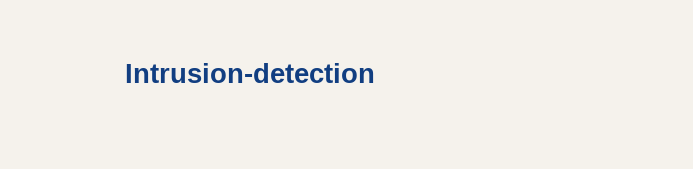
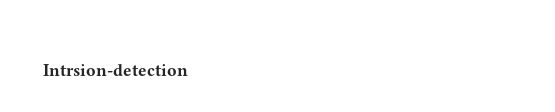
[125,63,375,83] Intrusion-detection -> [43,64,188,76] Intrsion-detection

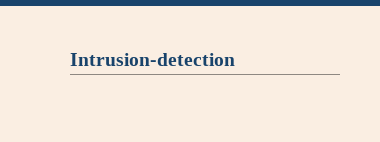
[43,64,188,76] Intrsion-detection -> [70,53,235,66] Intrusion-detection

